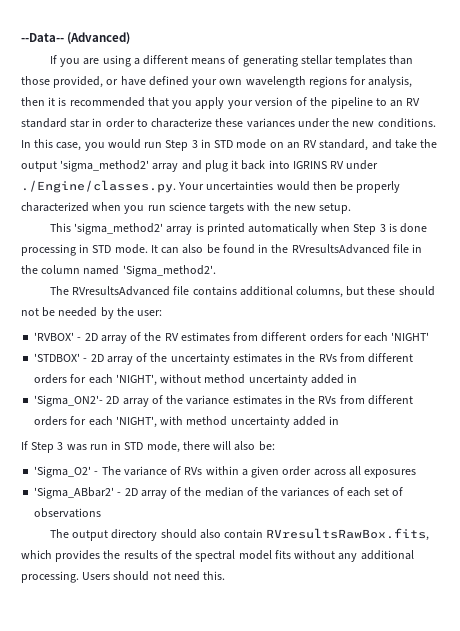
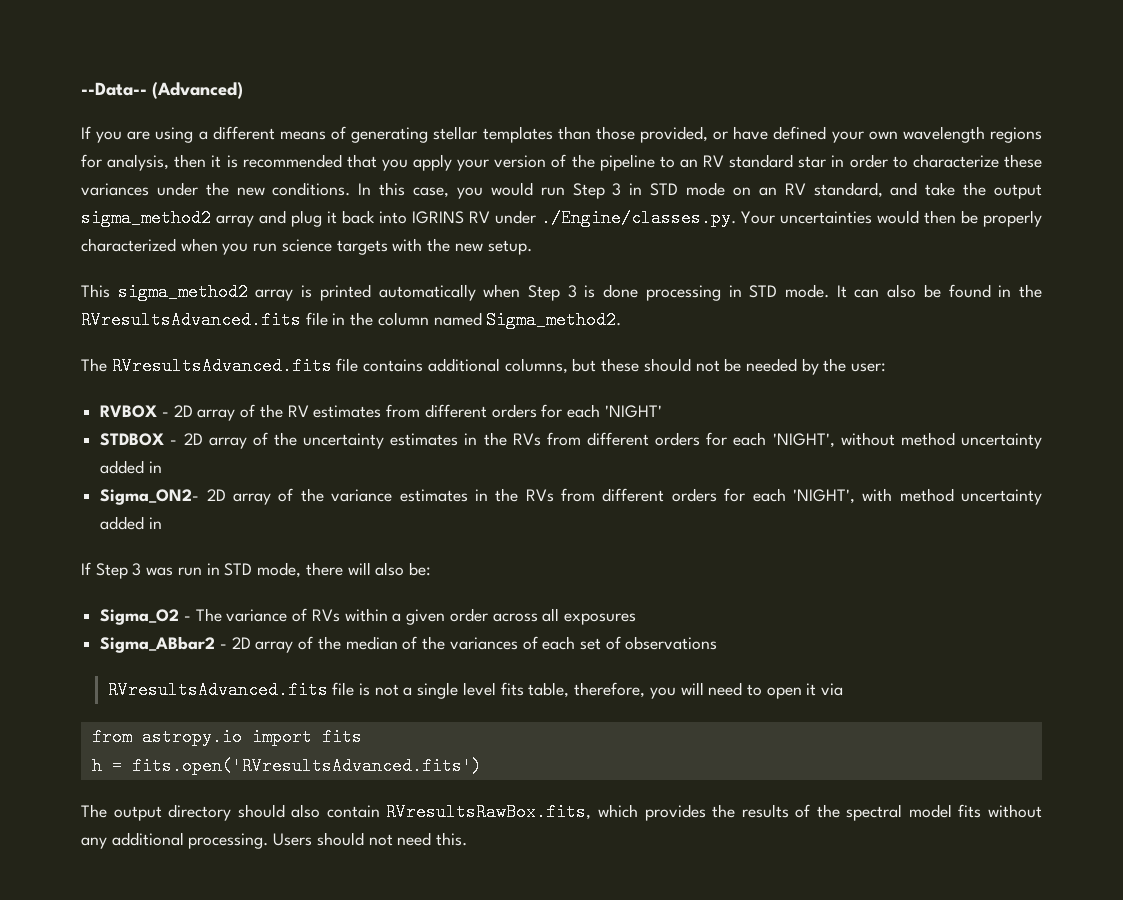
[60,160,150,172] 'sigma_method2' -> [81,209,211,227] sigma_method2
[74,223,164,235] 'sigma_method2' -> [117,283,248,301] sigma_method2
[291,244,390,254] RVresultsAdvanced -> [81,311,301,329] RVresultsAdvanced.fits
[122,265,216,277] [49,286,171,296] 'Sigma_method2'. // The RVresultsAdvanced -> [486,311,622,329] [81,357,332,375] Sigma_method2. // The RVresultsAdvanced.fits
[34,332,75,341] 'RVBOX' -> [100,405,158,418] RVBOX
[34,353,81,362] 'STDBOX' -> [100,433,165,446] STDBOX
[34,395,104,407] 'Sigma_ON2'- -> [100,489,200,505] Sigma_ON2-
[34,466,92,478] 'Sigma_O2' -> [100,609,180,625] Sigma_O2
[34,487,115,499] 'Sigma_ABbar2' -> [100,636,216,653] Sigma_ABbar2
(102, 513) none -> [107,681,844,699] [91,728,362,746] [91,757,482,775] // RVresultsAdvanced.fits file is not a single level fits table, therefore, you will need to open it via // from astropy.io import fits // h = fits.open('RVresultsAdvanced.fits')

